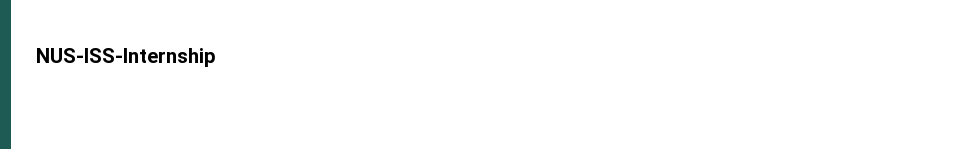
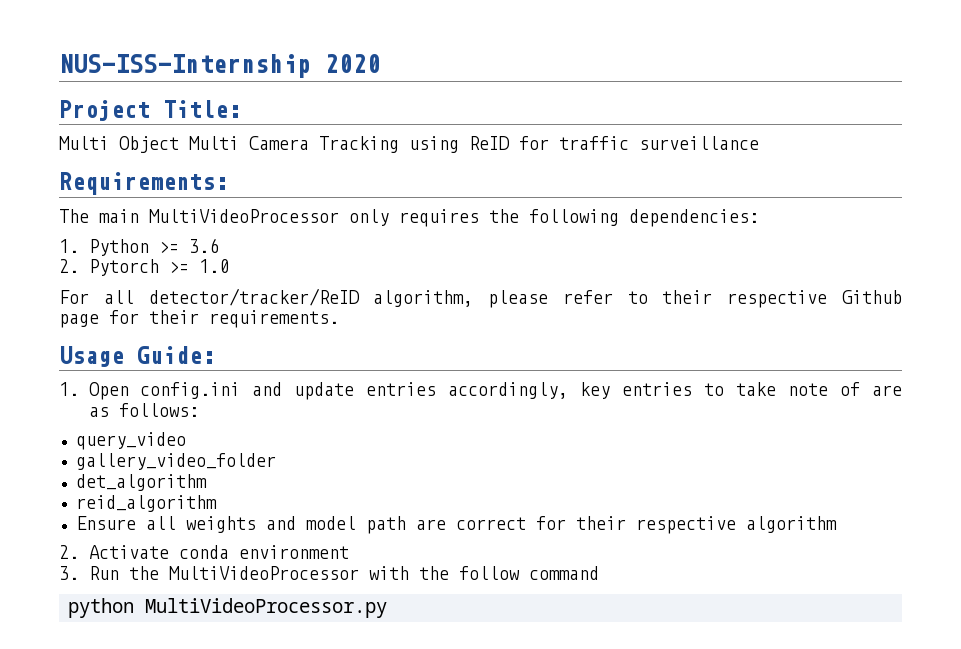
(216, 57) none -> [325,54,381,73] [59,100,241,121] [59,136,759,153] [59,172,228,195] [59,209,759,227] [59,238,219,256] [59,259,229,276] [59,288,903,308] [59,310,339,328] [59,346,215,367] [59,382,903,400] [88,403,199,417] [75,432,186,450] [75,453,276,470] [75,474,207,491] [75,495,217,512] [75,516,837,534] [59,545,349,559] [59,566,599,580] [68,598,387,618] 2020 // Project Title: // Multi Object Multi Camera Tracking using ReID for traffic surveillance // Requirements: // The main MultiVideoProcessor only requires the following dependencies: // 1. Python >= 3.6 // 2. Pytorch >= 1.0 // For all detector/tracker/ReID algorithm, please refer to their respective Github page for their requirements. // Usage Guide: // 1. Open config.ini and update entries accordingly, key entries to take note of are as follows: // query_video // gallery_video_folder // det_algorithm // reid_algorithm // Ensure all weights and model path are correct for their respective algorithm // 2. Activate conda environment // 3. Run the MultiVideoProcessor with the follow command // python MultiVideoProcessor.py

